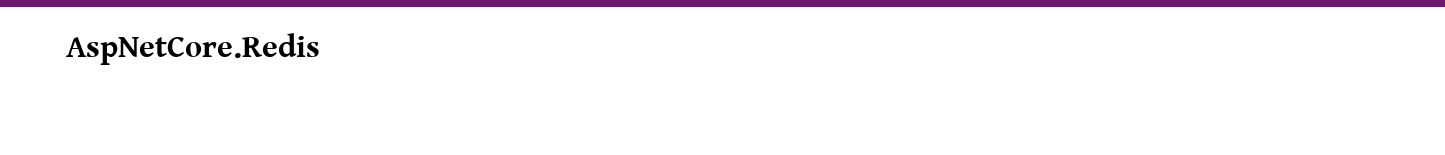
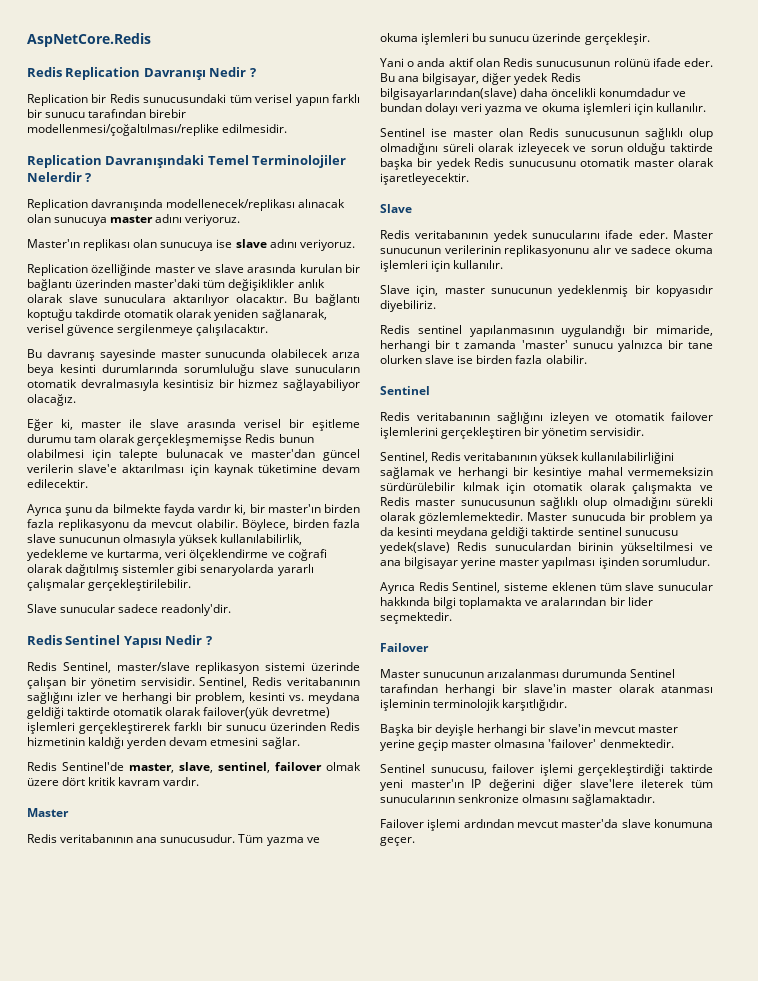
(320, 49) none -> [27,67,256,80] [27,94,360,106] [27,109,187,118] [27,124,288,136] [27,155,347,168] [27,172,92,182] [27,199,346,211] [27,214,241,226] [27,239,355,251] [27,264,360,276] [27,279,325,291] [27,294,360,306] [27,309,327,321] [27,324,269,336] [27,349,361,361] [27,364,360,376] [27,379,360,391] [27,394,76,406] [27,419,360,431] [27,434,314,446] [27,449,360,461] [27,464,360,476] [27,479,88,488] [27,504,360,516] [27,519,360,531] [27,534,303,546] [27,549,327,561] [27,564,314,576] [27,579,192,591] [27,604,232,616] [27,635,212,648] [27,662,360,674] [27,677,360,689] [27,692,360,704] [27,707,330,719] [27,722,360,734] [27,737,300,749] [27,762,361,773] [27,777,200,786] [27,808,69,817] [27,834,320,846] [380,33,650,45] [380,58,713,67] [380,73,581,85] [380,88,687,100] [380,103,706,115] [380,128,713,140] [380,143,713,155] [380,158,714,170] [380,173,469,185] [380,204,412,213] [380,230,713,242] [380,245,713,257] [380,260,504,272] [380,285,713,297] [380,300,436,312] [380,325,713,337] [380,340,713,352] [380,355,587,364] [380,386,430,395] [380,412,713,424] [380,427,645,439] [380,452,675,464] [380,467,713,479] [380,482,713,494] [380,497,713,509] [380,512,713,524] [380,527,678,539] [380,542,713,554] [380,557,710,569] [380,582,713,594] [380,597,653,609] [380,612,452,624] [380,643,429,652] [380,669,676,678] [380,684,713,696] [380,699,568,711] [380,724,678,736] [380,739,674,751] [380,764,713,776] [380,779,713,791] [380,794,656,806] [380,819,713,831] [380,837,415,846] // Redis Replication Davranışı Nedir ? // Replication bir Redis sunucusundaki tüm verisel yapıın farklı bir sunucu tarafından birebir modellenmesi/çoğaltılması/replike edilmesidir. // Replication Davranışındaki Temel Terminolojiler Nelerdir ? // Replication davranışında modellenecek/replikası alınacak olan sunucuya master adını veriyoruz. // Master'ın replikası olan sunucuya ise slave adını veriyoruz. // Replication özelliğinde master ve slave arasında kurulan bir bağlantı üzerinden master'daki tüm değişiklikler anlık olarak slave sunuculara aktarılıyor olacaktır. Bu bağlantı koptuğu takdirde otomatik olarak yeniden sağlanarak, verisel güvence sergilenmeye çalışılacaktır. // Bu davranış sayesinde master sunucunda olabilecek arıza beya kesinti durumlarında sorumluluğu slave sunucuların otomatik devralmasıyla kesintisiz bir hizmez sağlayabiliyor olacağız. // Eğer ki, master ile slave arasında verisel bir eşitleme durumu tam olarak gerçekleşmemişse Redis bunun olabilmesi için talepte bulunacak ve master'dan güncel verilerin slave'e aktarılması için kaynak tüketimine devam edilecektir. // Ayrıca şunu da bilmekte fayda vardır ki, bir master'ın birden fazla replikasyonu da mevcut olabilir. Böylece, birden fazla slave sunucunun olmasıyla yüksek kullanılabilirlik, yedekleme ve kurtarma, veri ölçeklendirme ve coğrafi olarak dağıtılmış sistemler gibi senaryolarda yararlı çalışmalar gerçekleştirilebilir. // Slave sunucular sadece readonly'dir. // Redis Sentinel Yapısı Nedir ? // Redis Sentinel, master/slave replikasyon sistemi üzerinde çalışan bir yönetim servisidir. Sentinel, Redis veritabanının sağlığını izler ve herhangi bir problem, kesinti vs. meydana geldiği taktirde otomatik olarak failover(yük devretme) işlemleri gerçekleştirerek farklı bir sunucu üzerinden Redis hizmetinin kaldığı yerden devam etmesini sağlar. // Redis Sentinel'de master, slave, sentinel, failover olmak üzere dört kritik kavram vardır. // Master // Redis veritabanının ana sunucusudur. Tüm yazma ve okuma işlemleri bu sunucu üzerinde gerçekleşir. // Yani o anda aktif olan Redis sunucusunun rolünü ifade eder. Bu ana bilgisayar, diğer yedek Redis bilgisayarlarından(slave) daha öncelikli konumdadur ve bundan dolayı veri yazma ve okuma işlemleri için kullanılır. // Sentinel ise master olan Redis sunucusunun sağlıklı olup olmadığını süreli olarak izleyecek ve sorun olduğu taktirde başka bir yedek Redis sunucusunu otomatik master olarak işaretleyecektir. // Slave // Redis veritabanının yedek sunucularını ifade eder. Master sunucunun verilerinin replikasyonunu alır ve sadece okuma işlemleri için kullanılır. // Slave için, master sunucunun yedeklenmiş bir kopyasıdır diyebiliriz. // Redis sentinel yapılanmasının uygulandığı bir mimaride, herhangi bir t zamanda 'master' sunucu yalnızca bir tane olurken slave ise birden fazla olabilir. // Sentinel // Redis veritabanının sağlığını izleyen ve otomatik failover işlemlerini gerçekleştiren bir yönetim servisidir. // Sentinel, Redis veritabanının yüksek kullanılabilirliğini sağlamak ve herhangi bir kesintiye mahal vermemeksizin sürdürülebilir kılmak için otomatik olarak çalışmakta ve Redis master sunucusunun sağlıklı olup olmadığını sürekli olarak gözlemlemektedir. Master sunucuda bir problem ya da kesinti meydana geldiği taktirde sentinel sunucusu yedek(slave) Redis sunuculardan birinin yükseltilmesi ve ana bilgisayar yerine master yapılması işinden sorumludur. // Ayrıca Redis Sentinel, sisteme eklenen tüm slave sunucular hakkında bilgi toplamakta ve aralarından bir lider seçmektedir. // Failover // Master sunucunun arızalanması durumunda Sentinel tarafından herhangi bir slave'in master olarak atanması işleminin terminolojik karşıtlığıdır. // Başka bir deyişle herhangi bir slave'in mevcut master yerine geçip master olmasına 'failover' denmektedir. // Sentinel sunucusu, failover işlemi gerçekleştirdiği taktirde yeni master'ın IP değerini diğer slave'lere ileterek tüm sunucularının senkronize olmasını sağlamaktadır. // Failover işlemi ardından mevcut master'da slave konumuna geçer.

